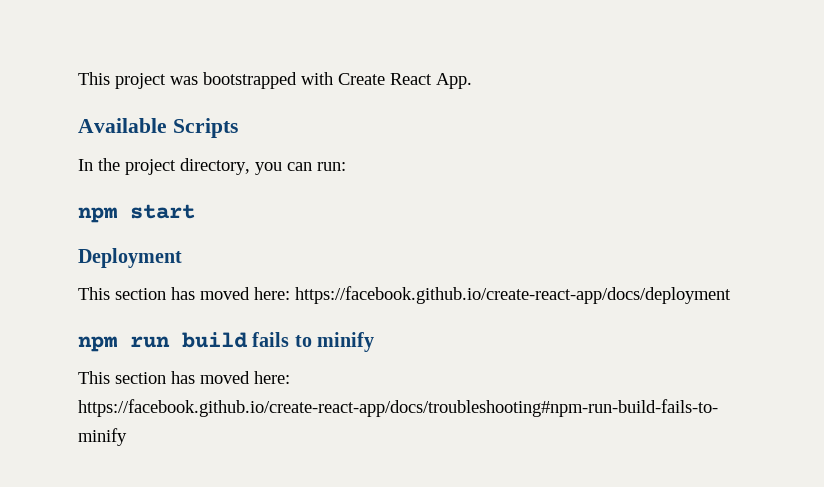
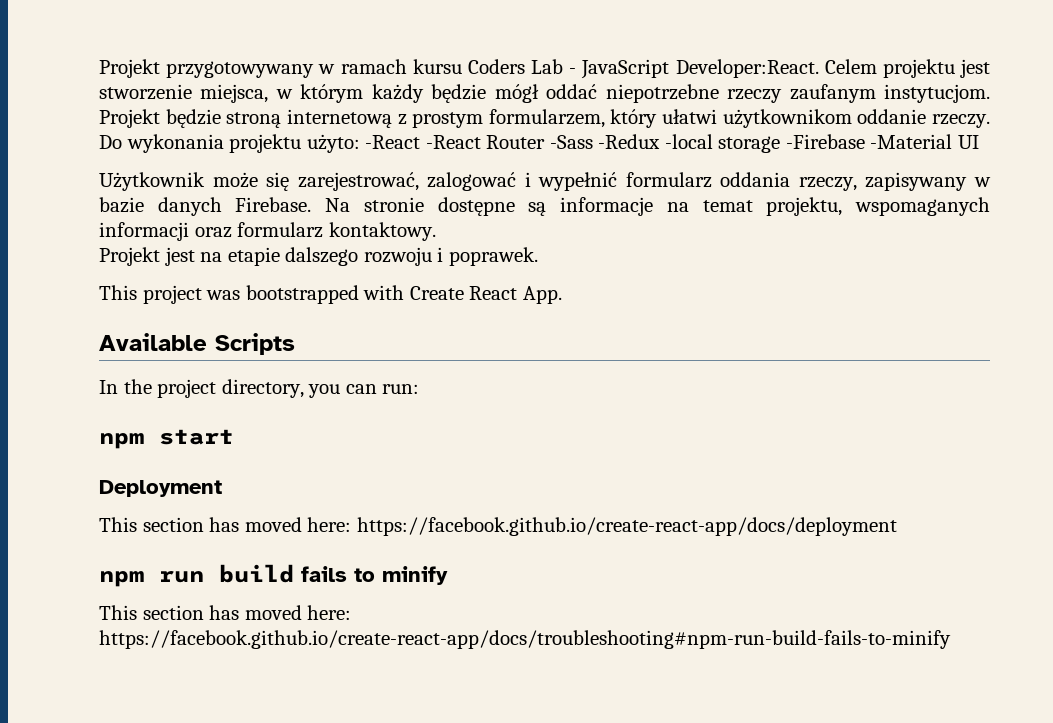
(78, 78) none -> [99,59,990,79] [99,84,990,103] [99,109,990,128] [99,134,979,153] [99,172,991,191] [99,197,991,216] [99,222,436,241] [99,247,538,266] Projekt przygotowywany w ramach kursu Coders Lab - JavaScript Developer:React. Celem projektu jest stworzenie miejsca, w którym każdy będzie mógł oddać niepotrzebne rzeczy zaufanym instytucjom. Projekt będzie stroną internetową z prostym formularzem, który ułatwi użytkownikom oddanie rzeczy. Do wykonania projektu użyto: -React -React Router -Sass -Redux -local storage -Firebase -Material UI // Użytkownik może się zarejestrować, zalogować i wypełnić formularz oddania rzeczy, zapisywany w bazie danych Firebase. Na stronie dostępne są informacje na temat projektu, wspomaganych informacji oraz formularz kontaktowy. // Projekt jest na etapie dalszego rozwoju i poprawek. //

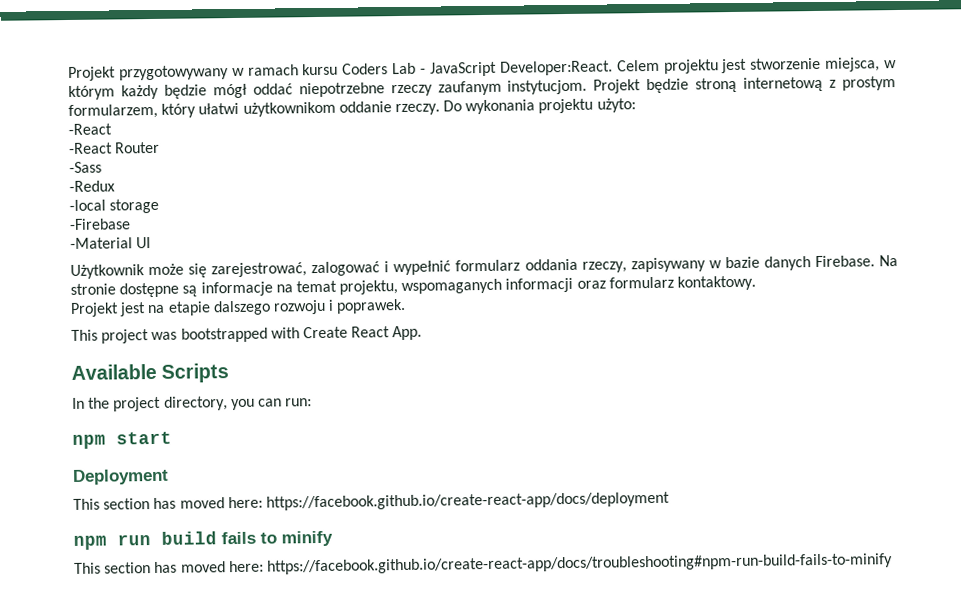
[365,135,421,149] -React -> [68,123,112,135] // -React //
(546, 142) none -> (161, 147) //
(593, 142) none -> (102, 167) //
(661, 141) none -> (115, 186) //
(781, 144) none -> (160, 206) //
(865, 141) none -> (131, 224) //

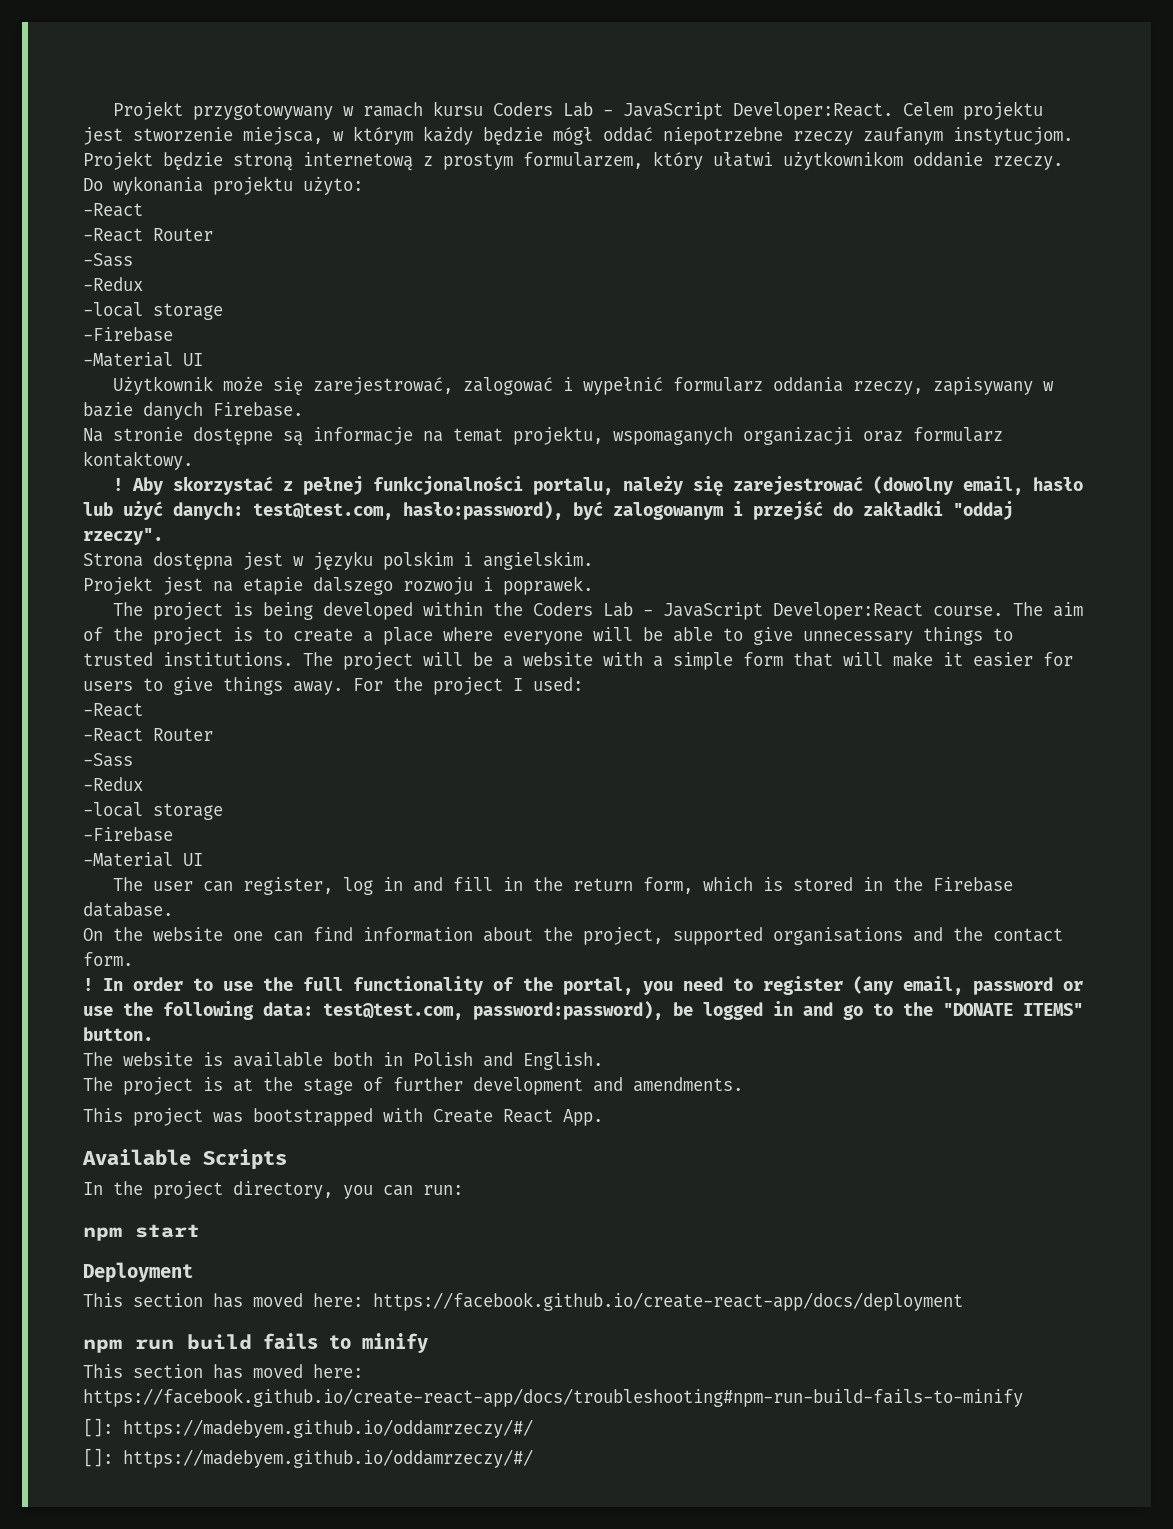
(875, 261) none -> (303, 409) //
[505,277,574,293] informacji -> [743,427,853,445] organizacji
(757, 283) none -> [112,476,1083,496] [83,501,1013,520] [83,528,163,545] [83,551,593,570] // ! Aby skorzystać z pełnej funkcjonalności portalu, należy się zarejestrować (dowolny email, hasło lub użyć danych: test@test.com, hasło:password), być zalogowanym i przejść do zakładki "oddaj rzeczy". // Strona dostępna jest w języku polskim i angielskim.
(407, 306) none -> [112,602,1083,620] [83,627,1013,645] [83,651,1073,670] [83,677,583,695] [83,703,143,717] [83,728,213,742] [83,753,133,767] [83,777,143,791] [83,802,223,820] [83,827,173,842] [83,852,203,867] [112,877,1013,895] [83,902,173,917] [83,927,1063,945] [83,952,133,966] [83,976,1083,995] [83,1001,1083,1020] [83,1027,153,1041] [83,1052,603,1070] [83,1077,743,1095] // The project is being developed within the Coders Lab - JavaScript Developer:React course. The aim of the project is to create a place where everyone will be able to give unnecessary things to trusted institutions. The project will be a website with a simple form that will make it easier for users to give things away. For the project I used: // -React // -React Router // -Sass // -Redux // -local storage // -Firebase // -Material UI // The user can register, log in and fill in the return form, which is stored in the Firebase database. // On the website one can find information about the project, supported organisations and the contact form. // ! In order to use the full functionality of the portal, you need to register (any email, password or use the following data: test@test.com, password:password), be logged in and go to the "DONATE ITEMS" button. // The website is available both in Polish and English. // The project is at the stage of further development and amendments.
(893, 564) none -> [83,1418,533,1438] [83,1448,533,1468] // []: https://madebyem.github.io/oddamrzeczy/#/ // []: https://madebyem.github.io/oddamrzeczy/#/

